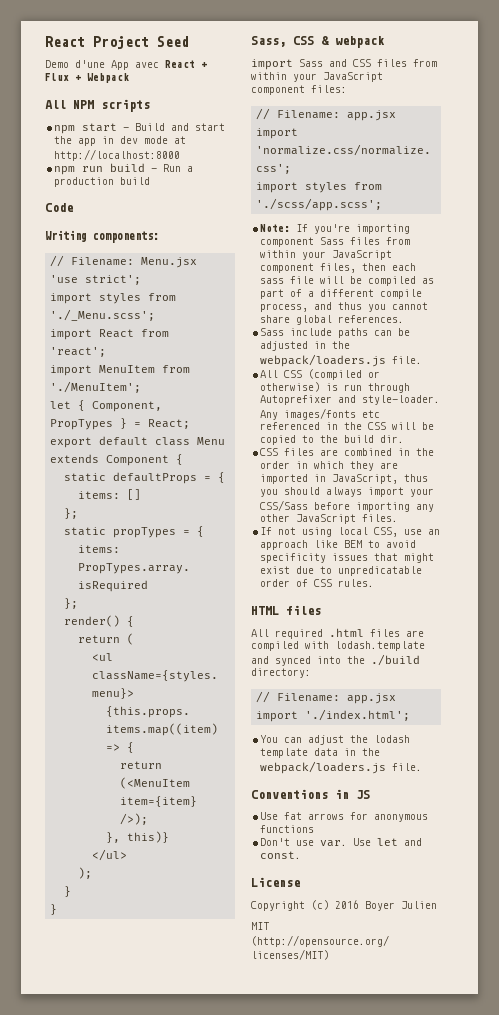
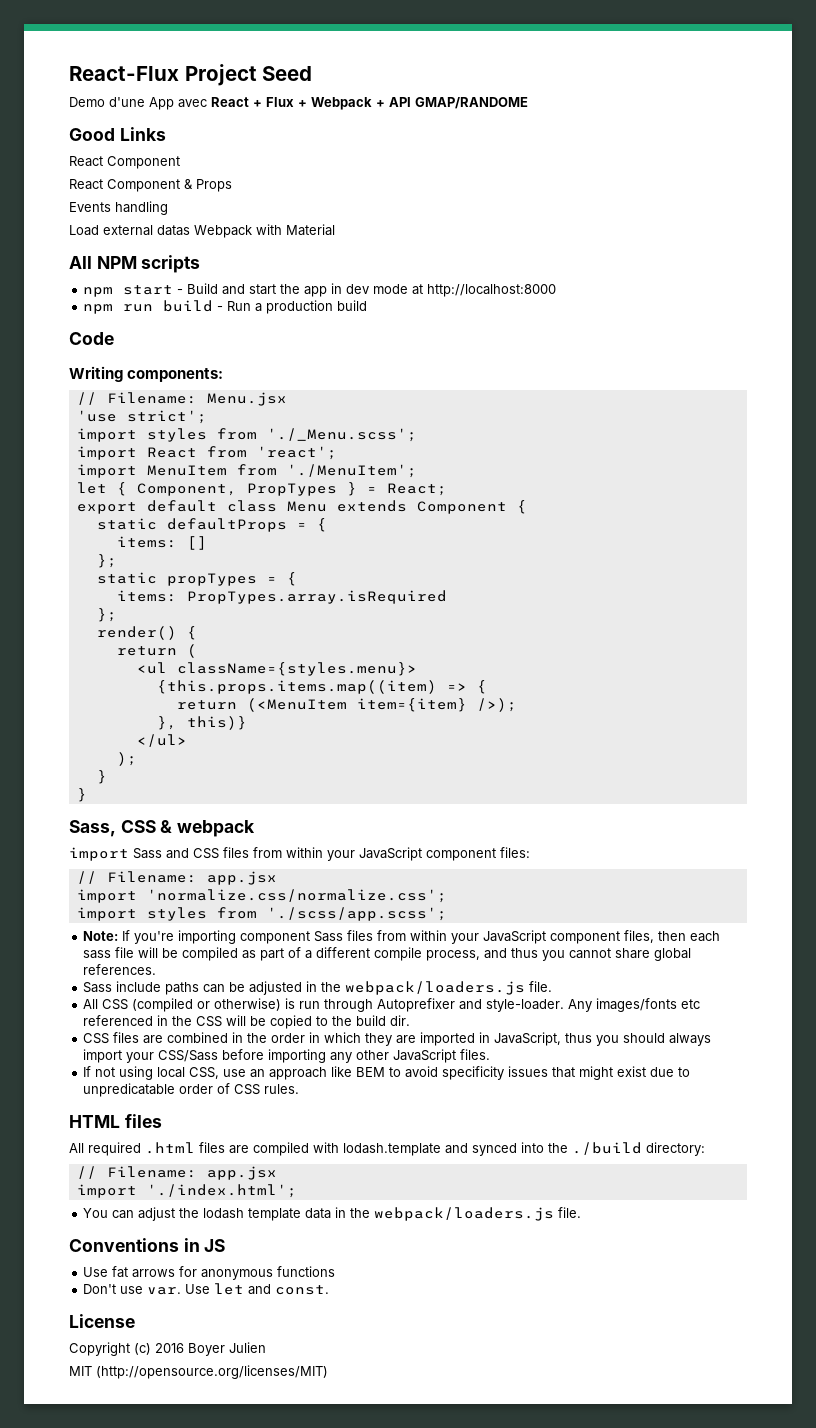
[45,36,85,47] React -> [69,66,179,81] React-Flux
(129, 78) none -> [376,97,528,109] [69,127,166,141] [69,156,180,169] [69,179,232,192] [69,201,168,215] [69,224,335,238] + API GMAP/RANDOME // Good Links // React Component // React Component & Props // Events handling // Load external datas Webpack with Material

